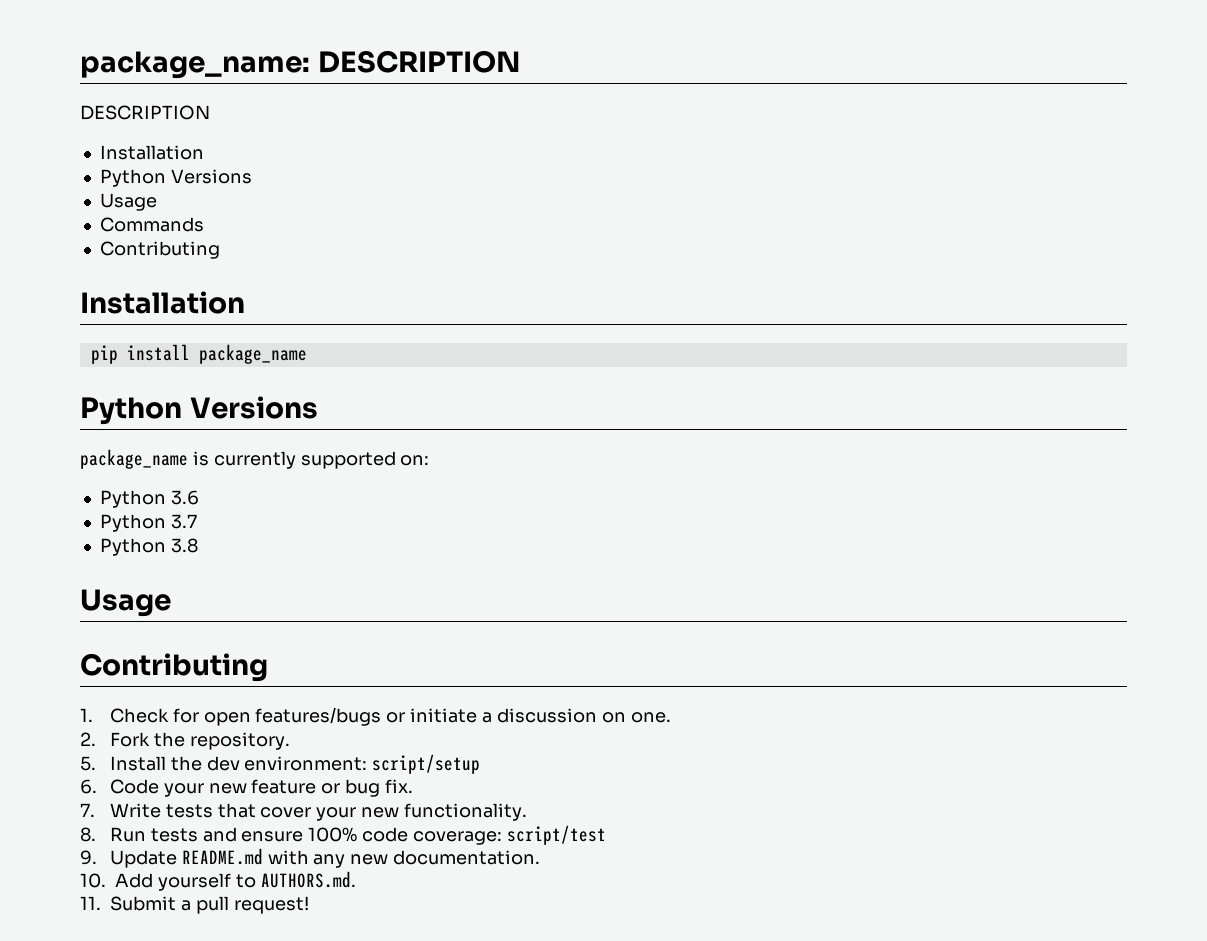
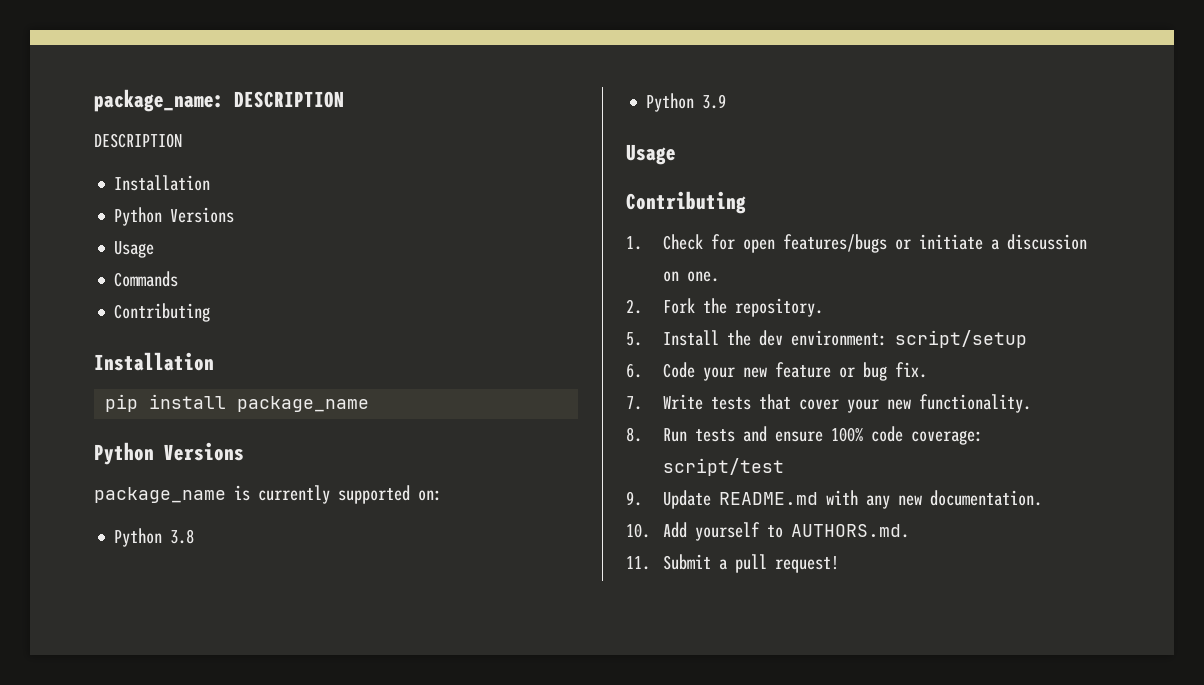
[170,490,199,505] [99,514,197,532] [99,538,198,556] 3.6 // Python 3.7 // Python 3.8 -> [170,529,195,544] [646,93,727,112] 3.8 // Python 3.9

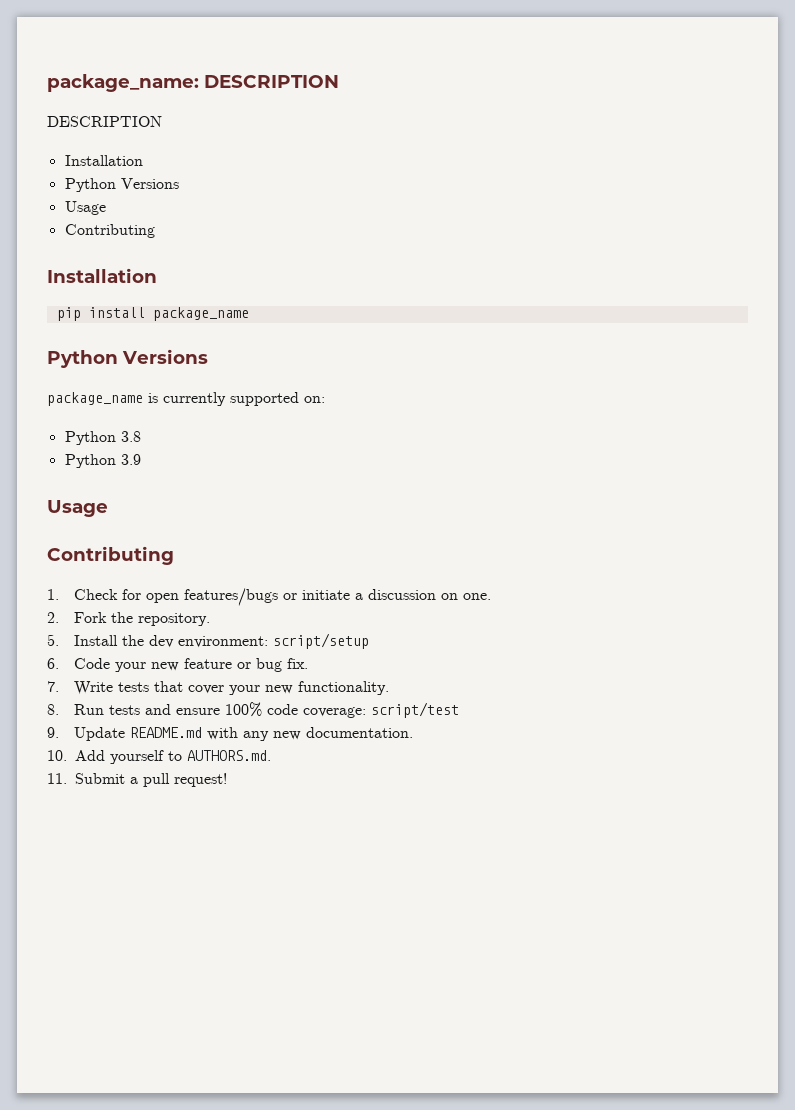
[114,271,179,287] // Commands -> (106, 208) none

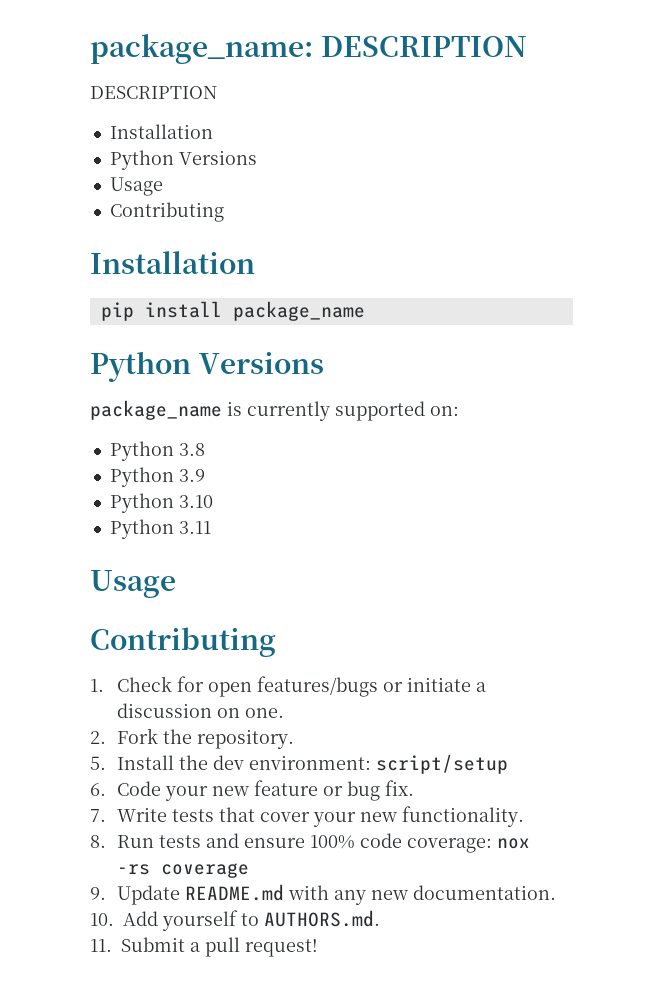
(141, 459) none -> [109,493,213,513] [109,519,211,539] // Python 3.10 // Python 3.11
[371,702,460,718] script/test -> [496,838,530,849] [116,863,249,878] nox -rs coverage

